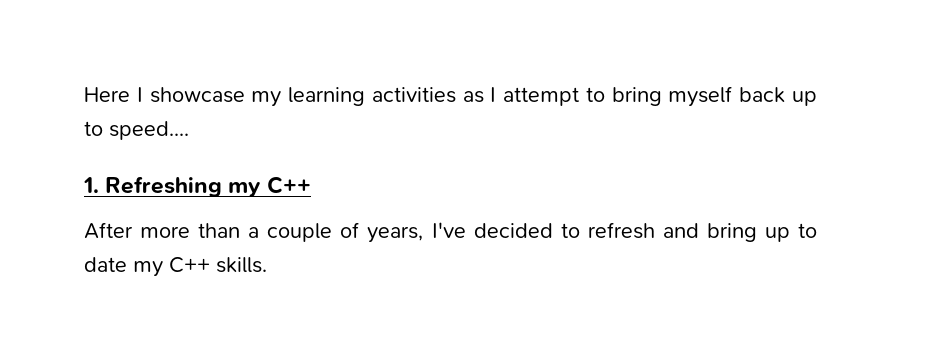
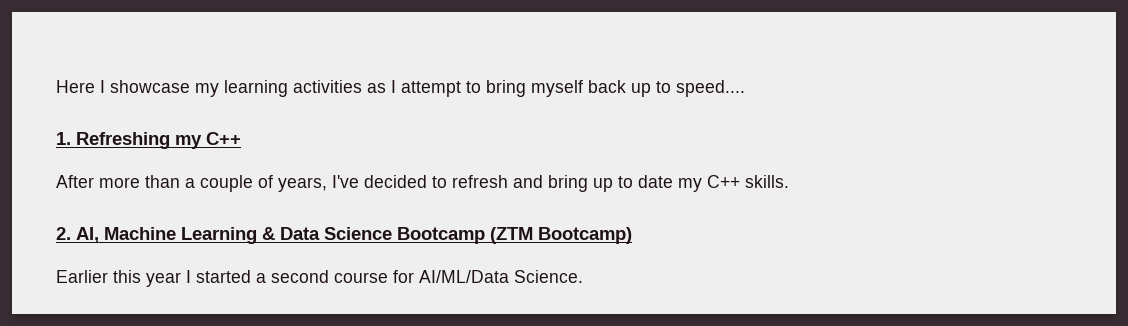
(267, 265) none -> [56,227,632,244] [56,270,583,287] // 2. AI, Machine Learning & Data Science Bootcamp (ZTM Bootcamp) // Earlier this year I started a second course for AI/ML/Data Science.

